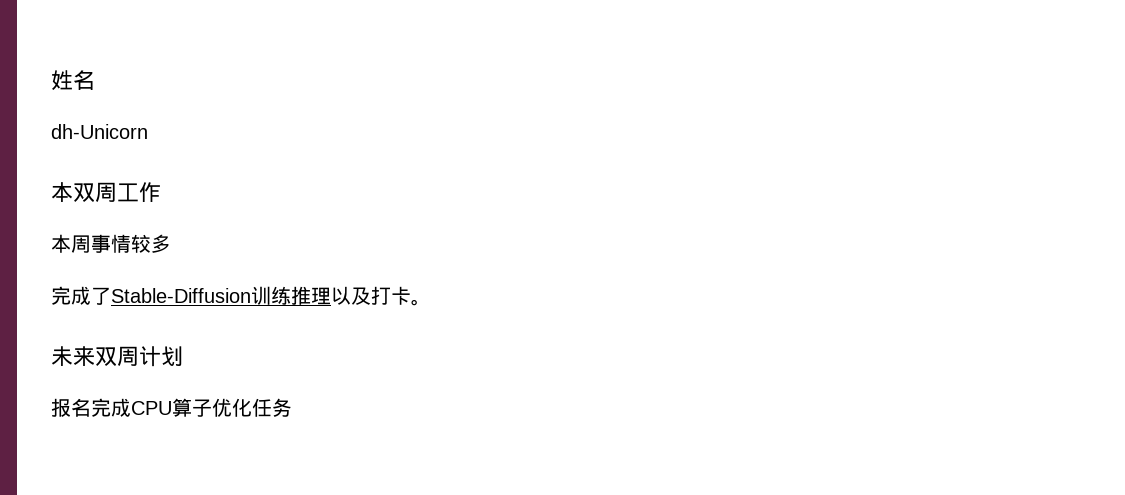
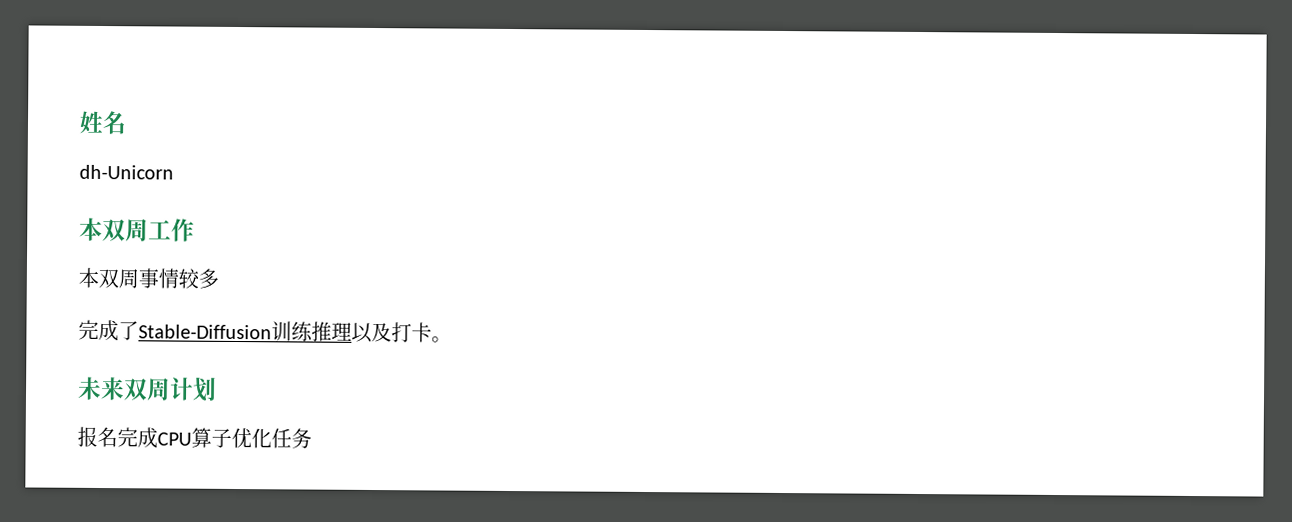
(71, 243) none -> [98,268,119,289] 双

